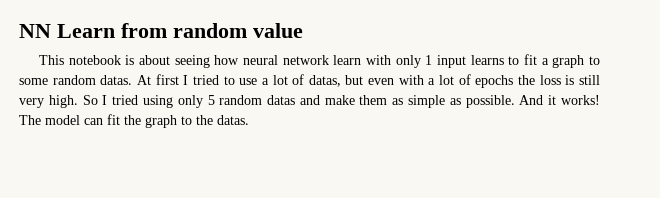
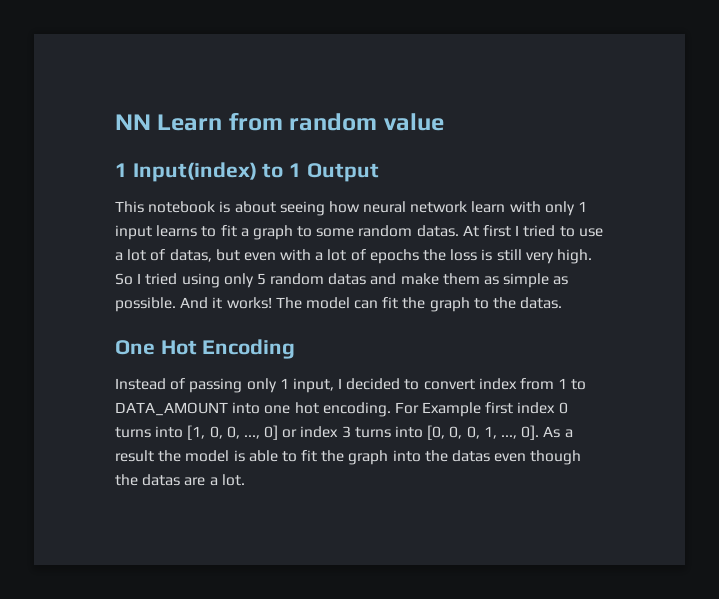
(303, 30) none -> [115,162,379,182] // 1 Input(index) to 1 Output
(249, 120) none -> [115,339,296,359] [115,378,587,393] [115,402,568,417] [115,425,573,440] [115,450,582,465] [115,474,245,486] // One Hot Encoding // Instead of passing only 1 input, I decided to convert index from 1 to DATA_AMOUNT into one hot encoding. For Example first index 0 turns into [1, 0, 0, ..., 0] or index 3 turns into [0, 0, 0, 1, ..., 0]. As a result the model is able to fit the graph into the datas even though the datas are a lot.

